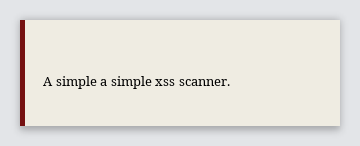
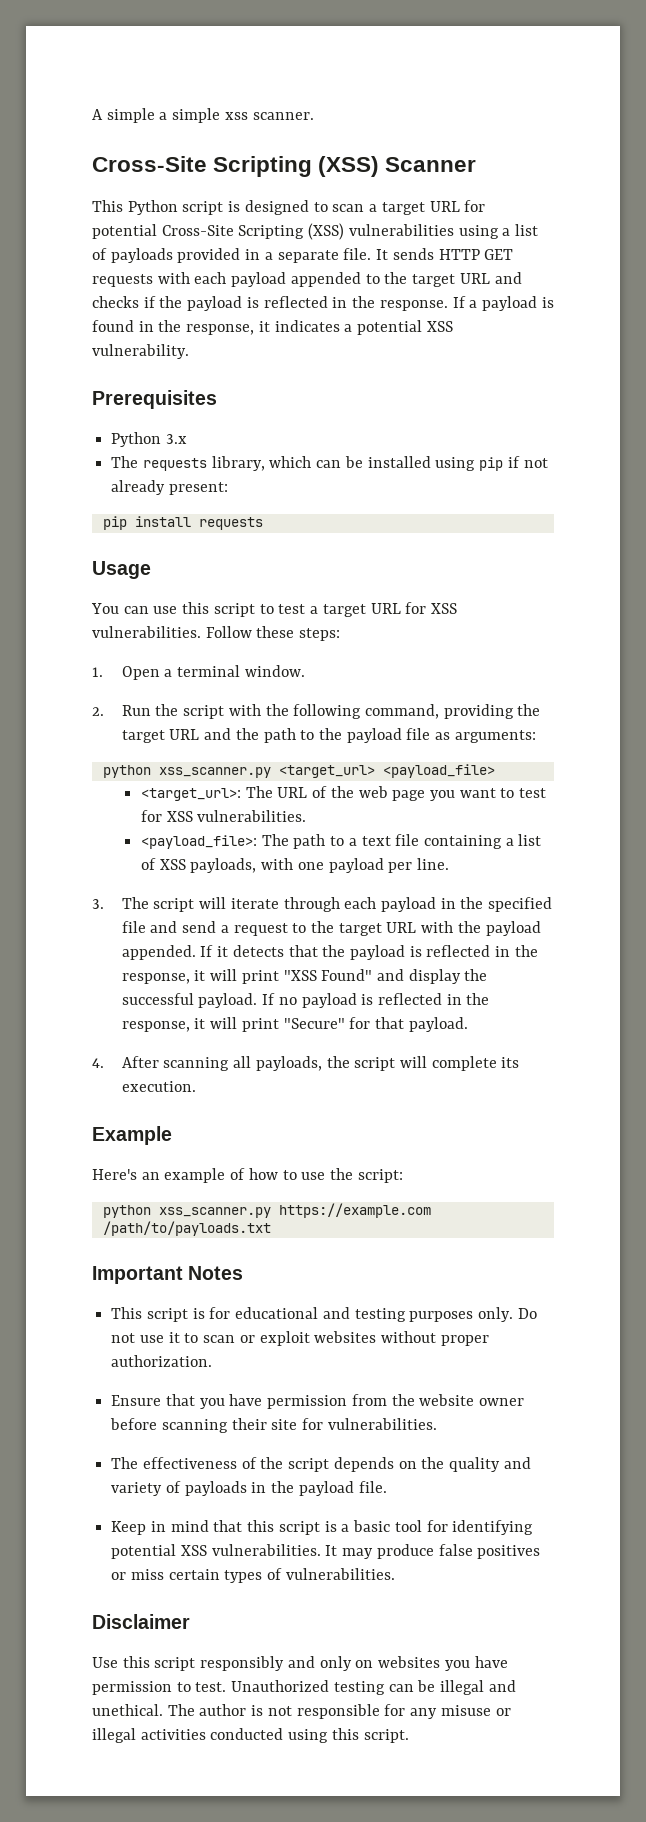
(230, 82) none -> [92,156,477,177] [92,200,486,215] [92,223,539,240] [92,248,514,263] [92,272,522,287] [92,296,554,311] [92,320,453,335] [92,344,189,359] [92,390,217,409] [111,432,187,447] [111,456,548,471] [111,480,228,495] [102,516,263,530] [92,561,151,579] [91,602,457,617] [92,626,341,641] [92,665,305,680] [92,704,541,719] [121,728,536,743] [102,764,495,778] [140,786,547,801] [140,810,307,822] [140,834,542,849] [140,858,449,873] [92,897,553,912] [121,921,541,936] [121,945,538,960] [121,969,488,984] [121,993,490,1008] [121,1017,468,1032] [92,1056,520,1071] [121,1081,196,1092] [92,1126,172,1145] [92,1168,403,1183] [102,1203,431,1218] [102,1221,271,1236] [92,1266,244,1284] [111,1307,537,1322] [111,1331,489,1346] [111,1355,213,1367] [111,1394,525,1409] [110,1418,437,1433] [111,1457,531,1472] [111,1481,387,1496] [111,1520,534,1535] [111,1544,541,1559] [111,1568,395,1583] [92,1614,190,1629] [92,1656,508,1671] [92,1680,516,1695] [92,1704,511,1719] [92,1728,409,1743] // Cross-Site Scripting (XSS) Scanner // This Python script is designed to scan a target URL for potential Cross-Site Scripting (XSS) vulnerabilities using a list of payloads provided in a separate file. It sends HTTP GET requests with each payload appended to the target URL and checks if the payload is reflected in the response. If a payload is found in the response, it indicates a potential XSS vulnerability. // Prerequisites // Python 3.x // The requests library, which can be installed using pip if not already present: // pip install requests // Usage // You can use this script to test a target URL for XSS vulnerabilities. Follow these steps: // 1. Open a terminal window. // 2. Run the script with the following command, providing the target URL and the path to the payload file as arguments: // python xss_scanner.py <target_url> <payload_file> // <target_url>: The URL of the web page you want to test for XSS vulnerabilities. // <payload_file>: The path to a text file containing a list of XSS payloads, with one payload per line. // 3. The script will iterate through each payload in the specified file and send a request to the target URL with the payload appended. If it detects that the payload is reflected in the response, it will print "XSS Found" and display the successful payload. If no payload is reflected in the response, it will print "Secure" for that payload. // 4. After scanning all payloads, the script will complete its execution. // Example // Here's an example of how to use the script: // python xss_scanner.py https://example.com /path/to/payloads.txt // Important Notes // This script is for educational and testing purposes only. Do not use it to scan or exploit websites without proper authorization. // Ensure that you have permission from the website owner before scanning their site for vulnerabilities. // The effectiveness of the script depends on the quality and variety of payloads in the payload file. // Keep in mind that this script is a basic tool for identifying potential XSS vulnerabilities. It may produce false positives or miss certain types of vulnerabilities. // Disclaimer // Use this script responsibly and only on websites you have permission to test. Unauthorized testing can be illegal and unethical. The author is not responsible for any misuse or illegal activities conducted using this script.

